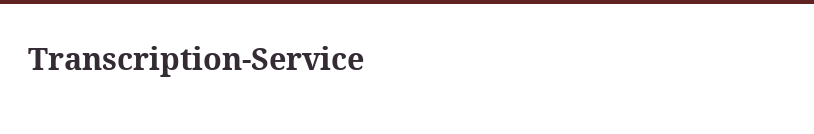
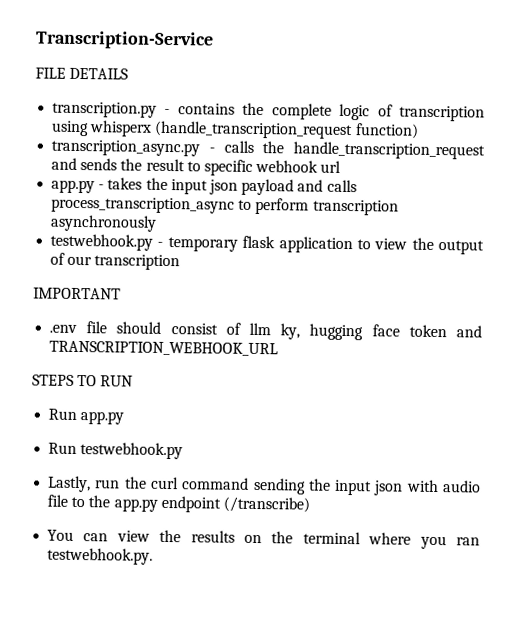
(364, 61) none -> [35,67,129,80] [52,101,485,122] [51,120,419,140] [51,139,485,160] [51,157,342,176] [51,177,357,196] [51,196,399,216] [50,214,158,232] [50,233,484,255] [50,252,181,271] [33,287,121,300] [49,321,482,341] [49,340,279,357] [32,374,134,387] [48,408,125,425] [48,442,184,460] [47,475,482,496] [47,494,310,513] [47,529,480,550] [47,547,154,565] // FILE DETAILS // transcription.py - contains the complete logic of transcription using whisperx (handle_transcription_request function) // transcription_async.py - calls the handle_transcription_request and sends the result to specific webhook url // app.py - takes the input json payload and calls process_transcription_async to perform transcription asynchronously // testwebhook.py - temporary flask application to view the output of our transcription // IMPORTANT // .env file should consist of llm ky, hugging face token and TRANSCRIPTION_WEBHOOK_URL // STEPS TO RUN // Run app.py // Run testwebhook.py // Lastly, run the curl command sending the input json with audio file to the app.py endpoint (/transcribe) // You can view the results on the terminal where you ran testwebhook.py.

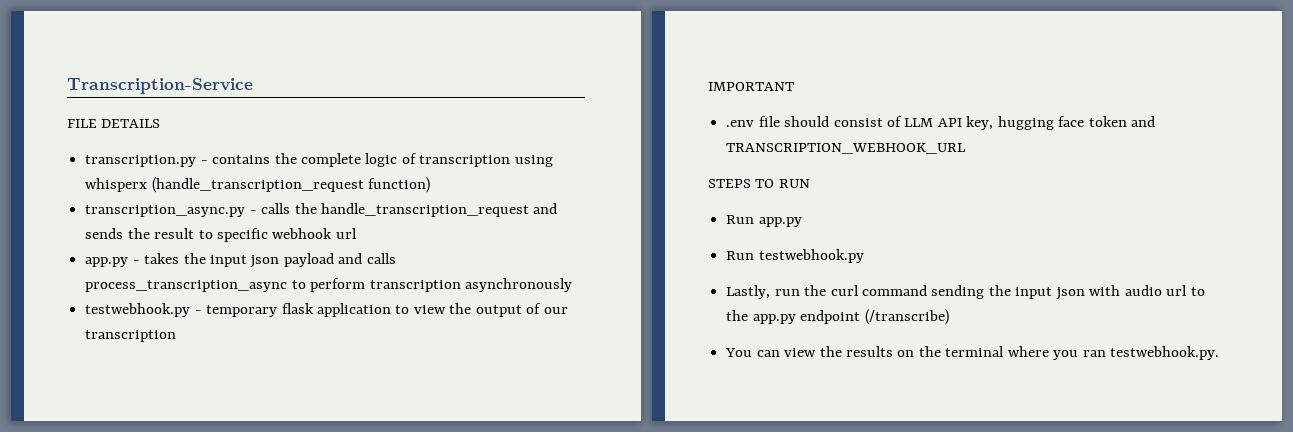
[249,322,301,340] llm ky, -> [904,116,994,130] LLM API key,
[47,494,69,507] file -> [1166,285,1188,296] url

